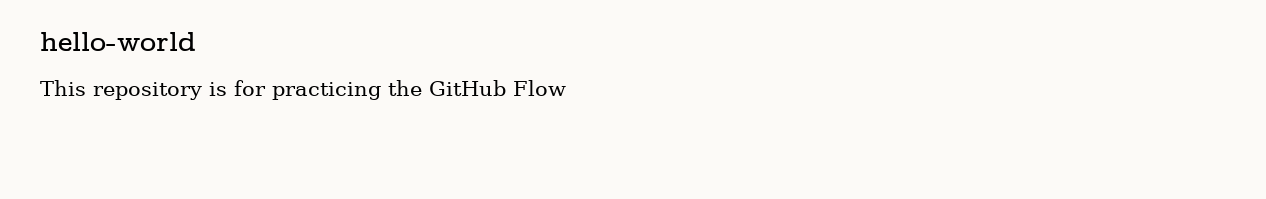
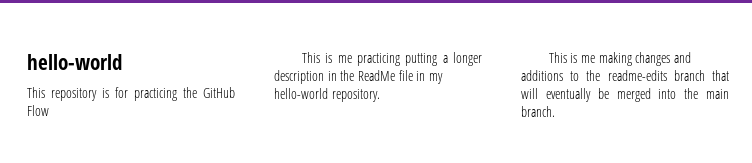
(566, 88) none -> [301,52,482,66] [274,70,443,84] [274,88,380,102] [548,52,692,66] [521,70,729,81] [521,88,729,102] [521,106,555,117] // This is me practicing putting a longer description in the ReadMe file in my hello-world repository. // This is me making changes and additions to the readme-edits branch that will eventually be merged into the main branch.

